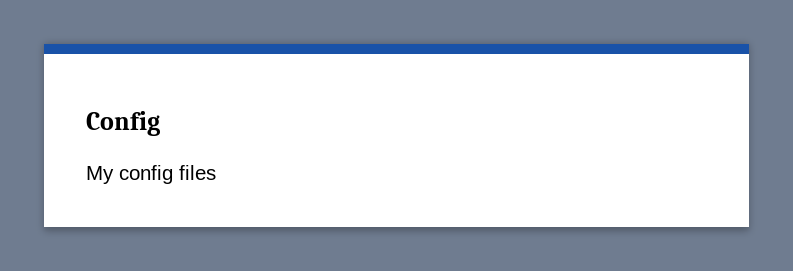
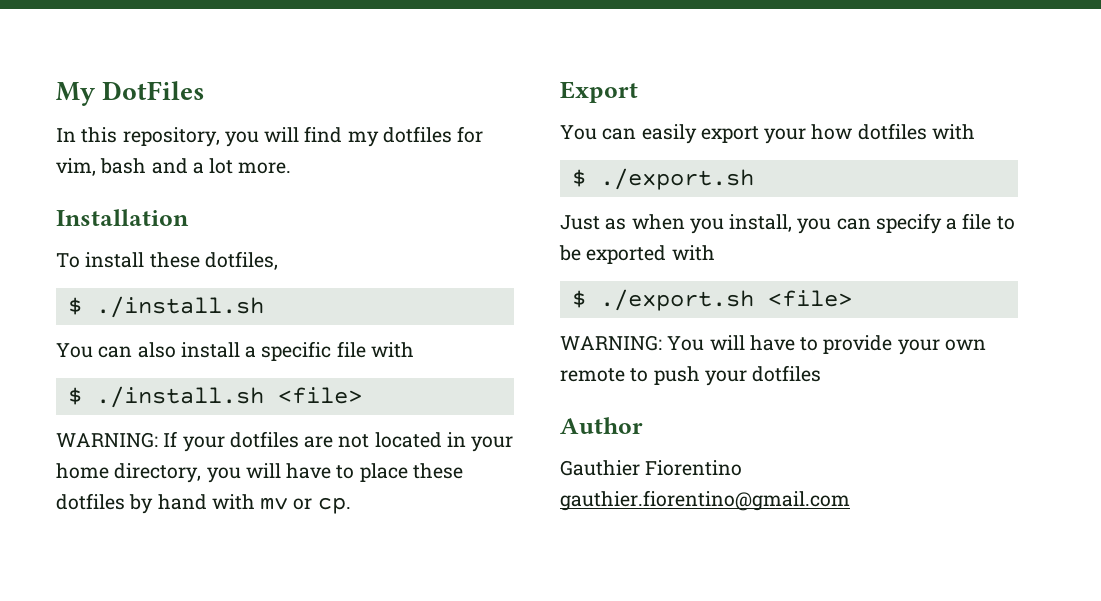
[86,111,160,136] [86,165,216,184] Config // My config files -> [56,81,206,106] [56,126,484,147] [56,158,292,176] [56,209,189,226] [56,251,278,270] [67,296,264,318] [56,341,414,361] [67,386,362,408] [56,431,514,452] [56,463,463,483] [56,493,351,514] [560,81,638,103] [560,123,975,144] [571,168,754,190] [560,213,1015,234] [559,245,715,264] [571,289,852,311] [560,335,986,355] [560,365,822,386] [560,417,643,434] [560,460,743,476] [560,490,850,511] My DotFiles // In this repository, you will find my dotfiles for vim, bash and a lot more. // Installation // To install these dotfiles, // $ ./install.sh // You can also install a specific file with // $ ./install.sh <file> // WARNING: If your dotfiles are not located in your home directory, you will have to place these dotfiles by hand with mv or cp. // Export // You can easily export your how dotfiles with // $ ./export.sh // Just as when you install, you can specify a file to be exported with // $ ./export.sh <file> // WARNING: You will have to provide your own remote to push your dotfiles // Author // Gauthier Fiorentino gauthier.fiorentino@gmail.com

